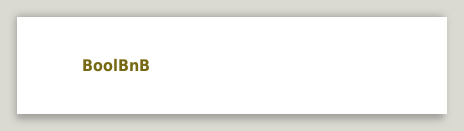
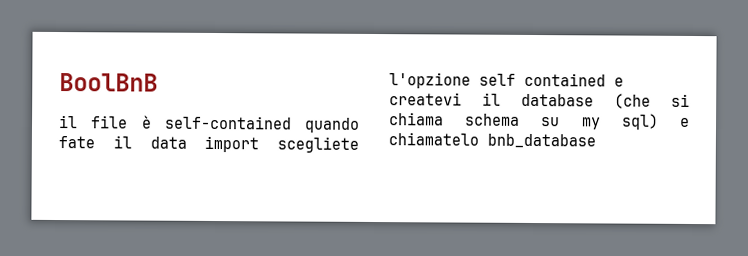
(150, 65) none -> [58,115,360,133] [58,135,359,153] [389,72,624,89] [389,92,690,109] [389,112,690,130] [388,132,596,149] // il file è self-contained quando fate il data import scegliete l'opzione self contained e createvi il database (che si chiama schema su my sql) e chiamatelo bnb_database

